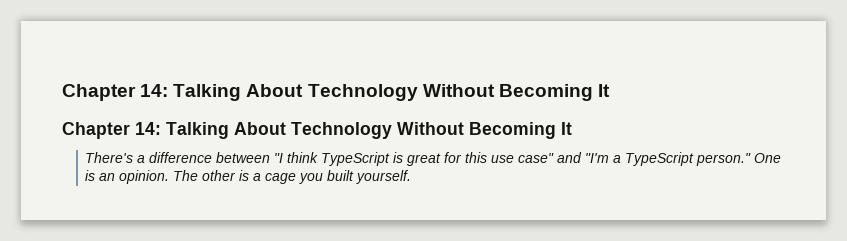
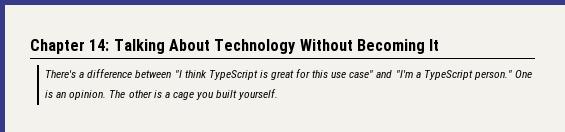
[62,84,610,101] [62,122,572,139] Chapter 14: Talking About Technology Without Becoming It // Chapter 14: Talking About Technology Without Becoming It -> [30,39,440,54] Chapter 14: Talking About Technology Without Becoming It

